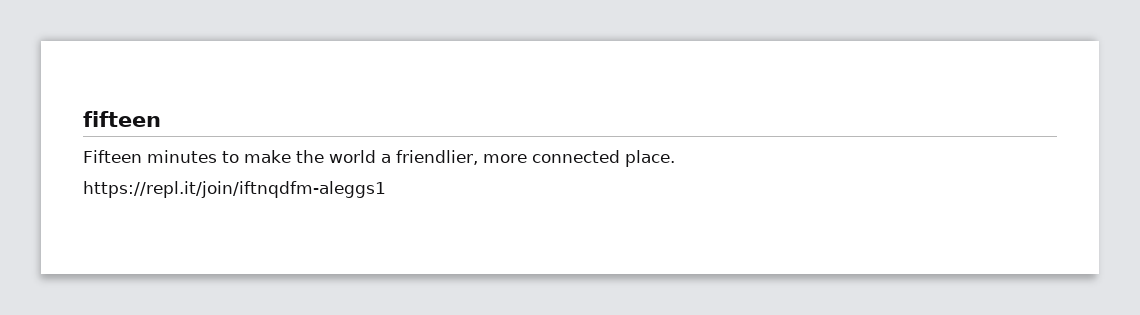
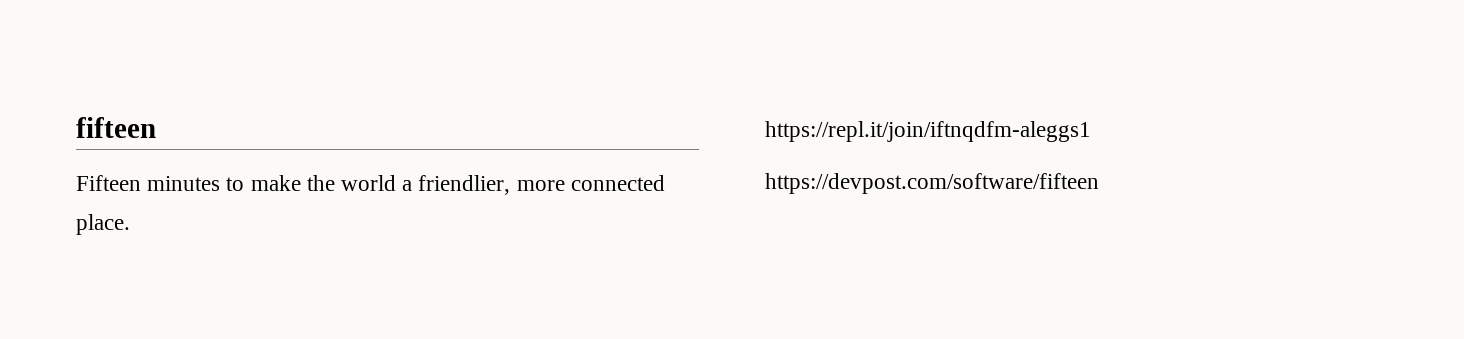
(386, 189) none -> [765,173,1099,194] // https://devpost.com/software/fifteen

